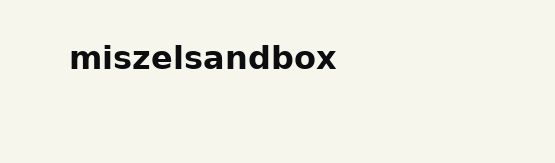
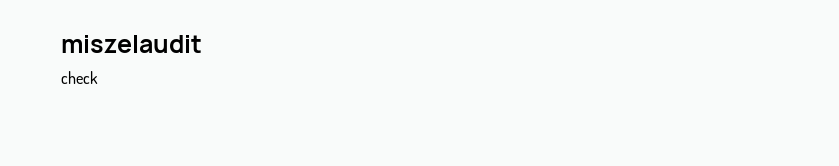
[69,45,337,69] miszelsandbox -> [61,35,202,53] [61,71,98,84] miszelaudit // check

